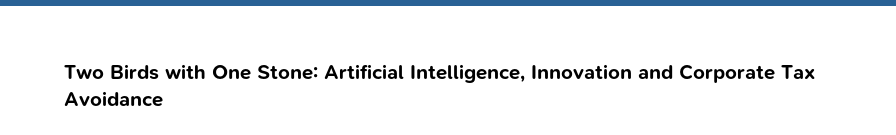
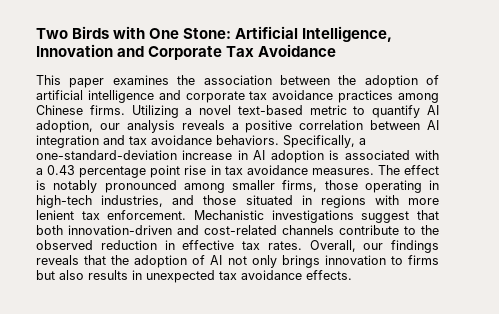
(163, 99) none -> [36,75,439,88] [36,90,439,103] [36,105,439,118] [36,120,439,133] [36,135,366,148] [36,150,439,163] [36,165,440,178] [36,180,439,193] [36,195,439,208] [36,210,439,223] [36,225,439,235] [36,240,439,253] [36,255,439,268] [36,270,352,283] // This paper examines the association between the adoption of artificial intelligence and corporate tax avoidance practices among Chinese firms. Utilizing a novel text-based metric to quantify AI adoption, our analysis reveals a positive correlation between AI integration and tax avoidance behaviors. Specifically, a one-standard-deviation increase in AI adoption is associated with a 0.43 percentage point rise in tax avoidance measures. The effect is notably pronounced among smaller firms, those operating in high-tech industries, and those situated in regions with more lenient tax enforcement. Mechanistic investigations suggest that both innovation-driven and cost-related channels contribute to the observed reduction in effective tax rates. Overall, our findings reveals that the adoption of AI not only brings innovation to firms but also results in unexpected tax avoidance effects.

